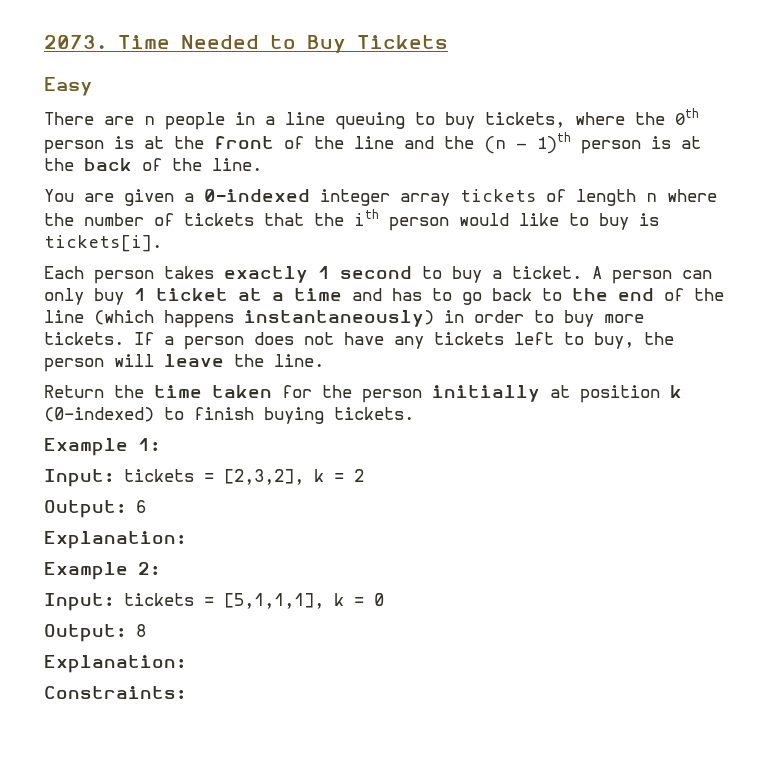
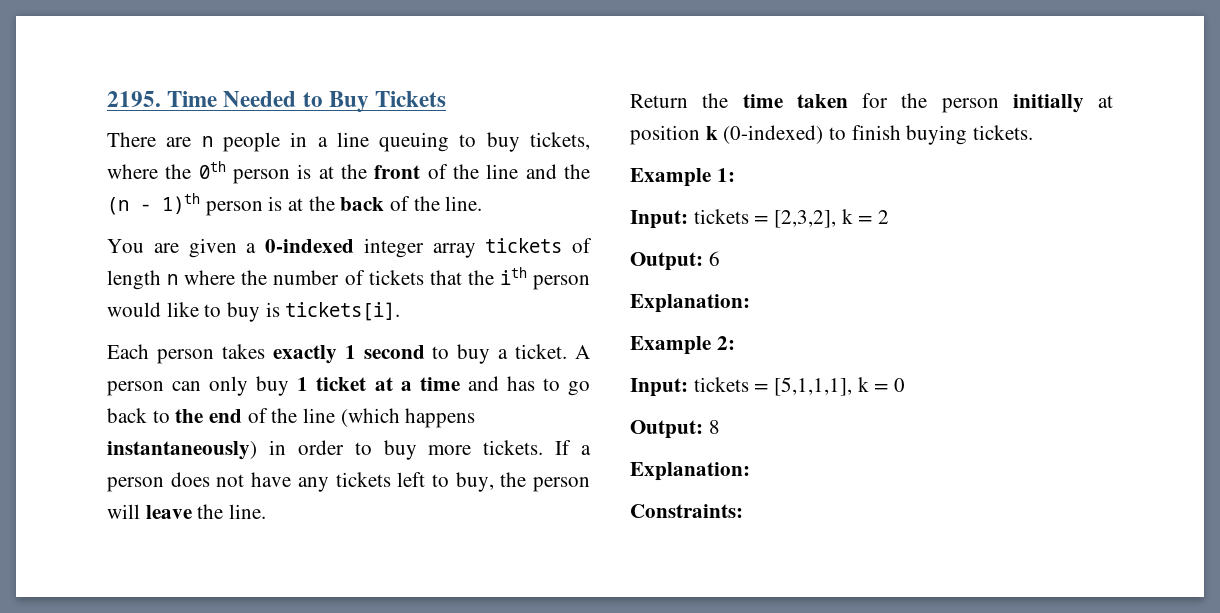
[44,35,107,49] 2073. -> [107,91,161,107] 2195.
[44,77,92,96] // Easy -> (447, 99) none

